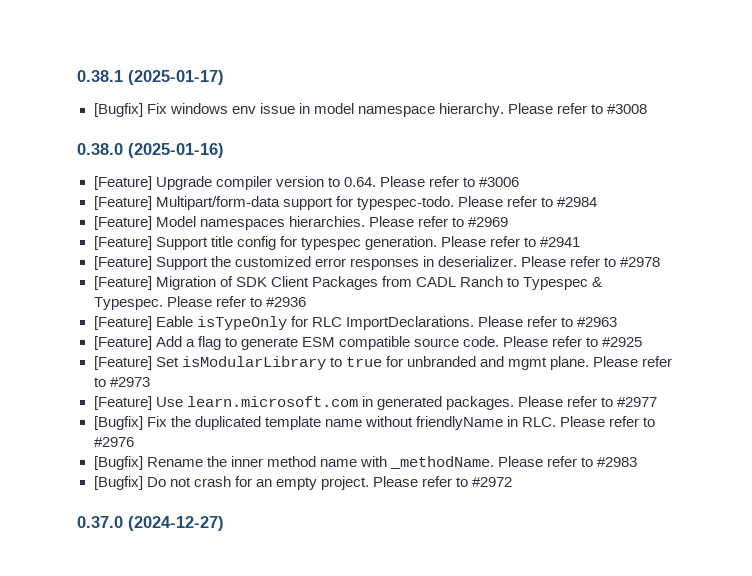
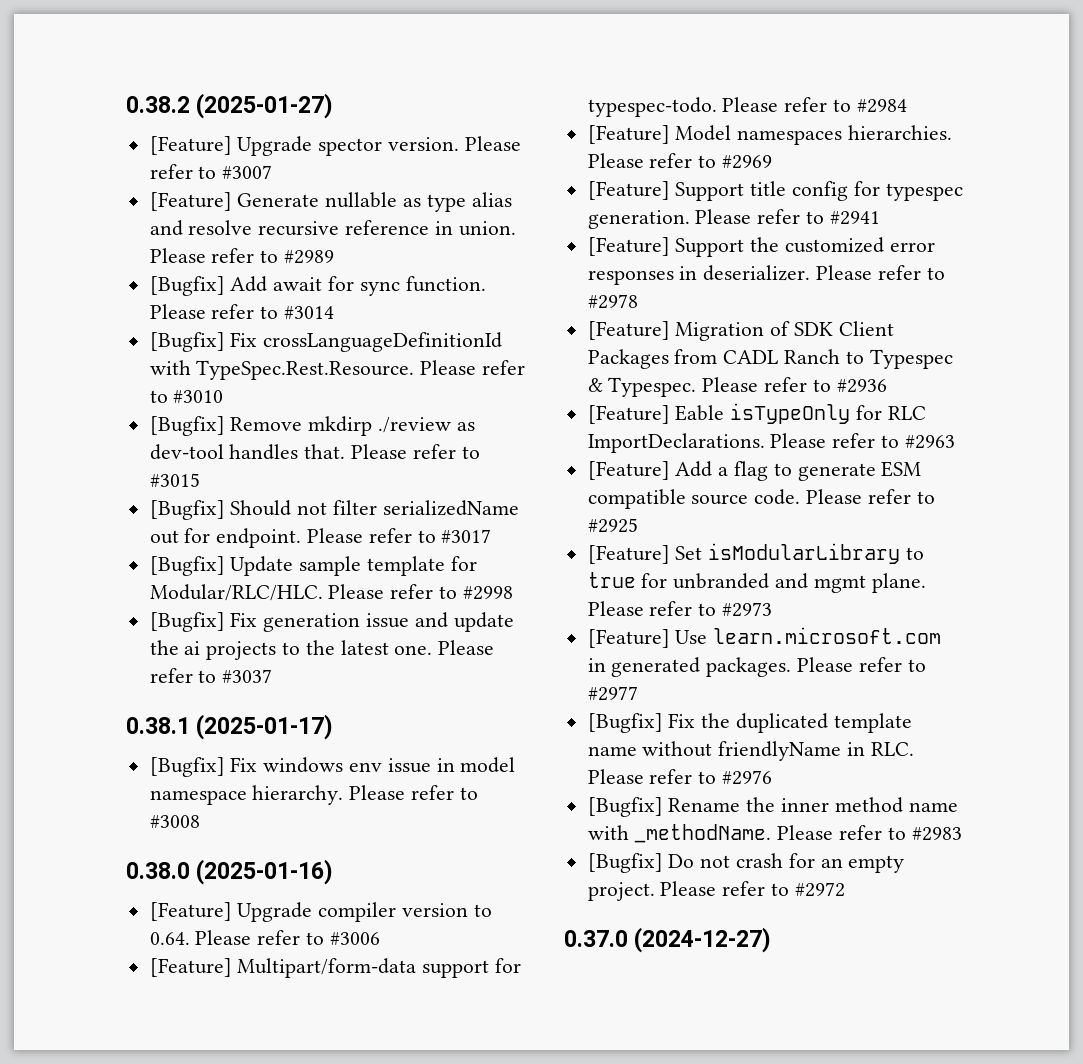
(77, 76) none -> [126,93,334,119] [149,136,521,156] [149,164,273,179] [149,192,512,212] [149,220,516,236] [149,248,335,264] [149,276,486,296] [149,304,335,319] [149,332,503,352] [149,360,526,380] [149,390,224,403] [149,416,475,436] [149,444,480,460] [149,473,200,487] [149,500,519,520] [149,528,492,548] [149,556,477,576] [149,584,513,601] [149,612,514,632] [149,640,495,660] [149,668,273,683] 0.38.2 (2025-01-27) // [Feature] Upgrade spector version. Please refer to #3007 // [Feature] Generate nullable as type alias and resolve recursive reference in union. Please refer to #2989 // [Bugfix] Add await for sync function. Please refer to #3014 // [Bugfix] Fix crossLanguageDefinitionId with TypeSpec.Rest.Resource. Please refer to #3010 // [Bugfix] Remove mkdirp ./review as dev-tool handles that. Please refer to #3015 // [Bugfix] Should not filter serializedName out for endpoint. Please refer to #3017 // [Bugfix] Update sample template for Modular/RLC/HLC. Please refer to #2998 // [Bugfix] Fix generation issue and update the ai projects to the latest one. Please refer to #3037 //

